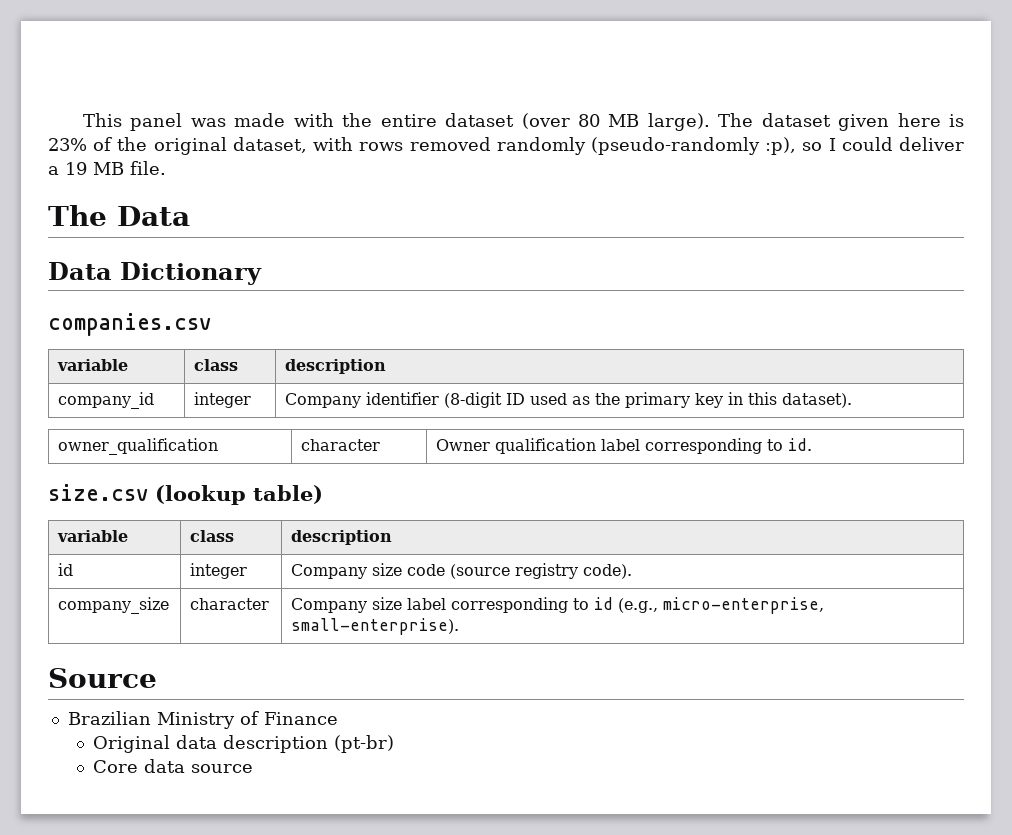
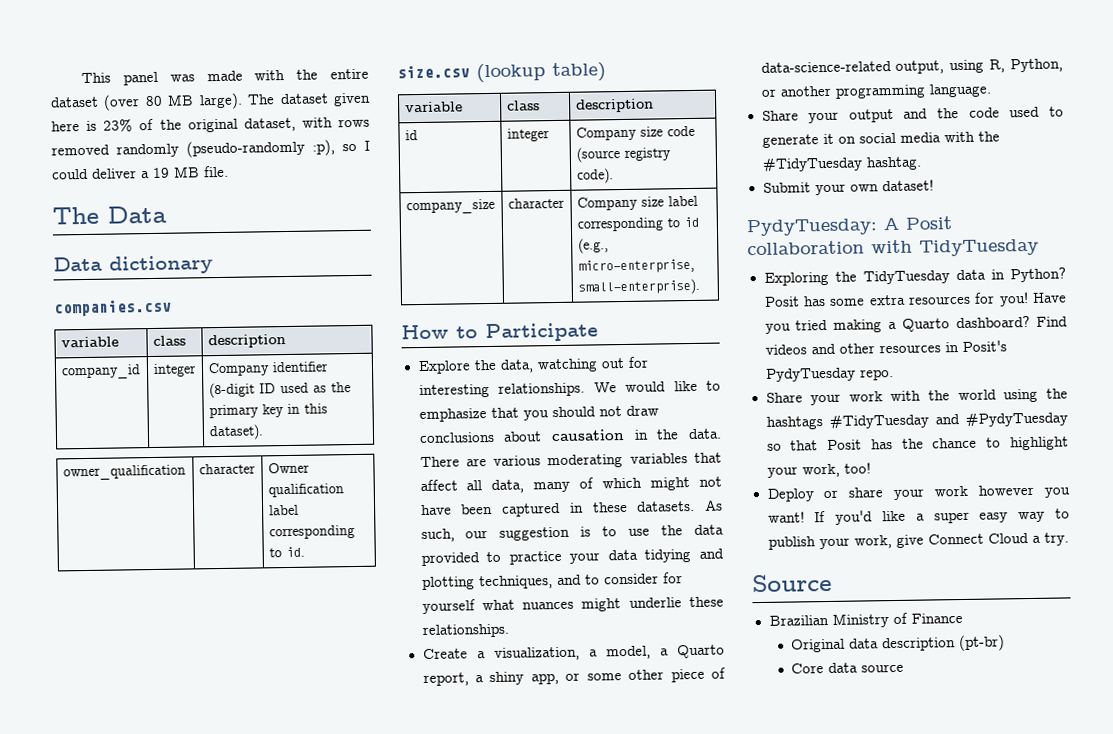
[120,262,262,285] Dictionary -> [109,255,213,275] dictionary
(460, 626) none -> [401,322,598,343] [417,356,649,375] [418,380,721,399] [418,405,659,423] [418,428,722,444] [419,452,722,469] [419,476,722,493] [420,499,723,517] [420,524,724,543] [420,548,724,567] [421,572,683,591] [421,596,724,615] [421,623,509,639] [422,644,725,661] [422,667,726,687] [760,58,1063,74] [760,83,992,99] [761,106,1064,124] [761,131,1000,148] [761,156,922,172] [762,179,934,196] [746,216,952,237] [747,238,1039,257] [763,267,1066,286] [763,291,1067,307] [764,315,1068,334] [764,340,1007,355] [765,367,894,382] [765,388,1068,406] [765,411,1068,430] [766,436,1069,451] [766,462,871,478] [766,484,1070,502] [767,508,1070,525] [767,532,1069,550] // How to Participate // Explore the data, watching out for interesting relationships. We would like to emphasize that you should not draw conclusions about causation in the data. There are various moderating variables that affect all data, many of which might not have been captured in these datasets. As such, our suggestion is to use the data provided to practice your data tidying and plotting techniques, and to consider for yourself what nuances might underlie these relationships. // Create a visualization, a model, a Quarto report, a shiny app, or some other piece of data-science-related output, using R, Python, or another programming language. // Share your output and the code used to generate it on social media with the #TidyTuesday hashtag. // Submit your own dataset! // PydyTuesday: A Posit collaboration with TidyTuesday // Exploring the TidyTuesday data in Python? Posit has some extra resources for you! Have you tried making a Quarto dashboard? Find videos and other resources in Posit's PydyTuesday repo. // Share your work with the world using the hashtags #TidyTuesday and #PydyTuesday so that Posit has the chance to highlight your work, too! // Deploy or share your work however you want! If you'd like a super easy way to publish your work, give Connect Cloud a try.

